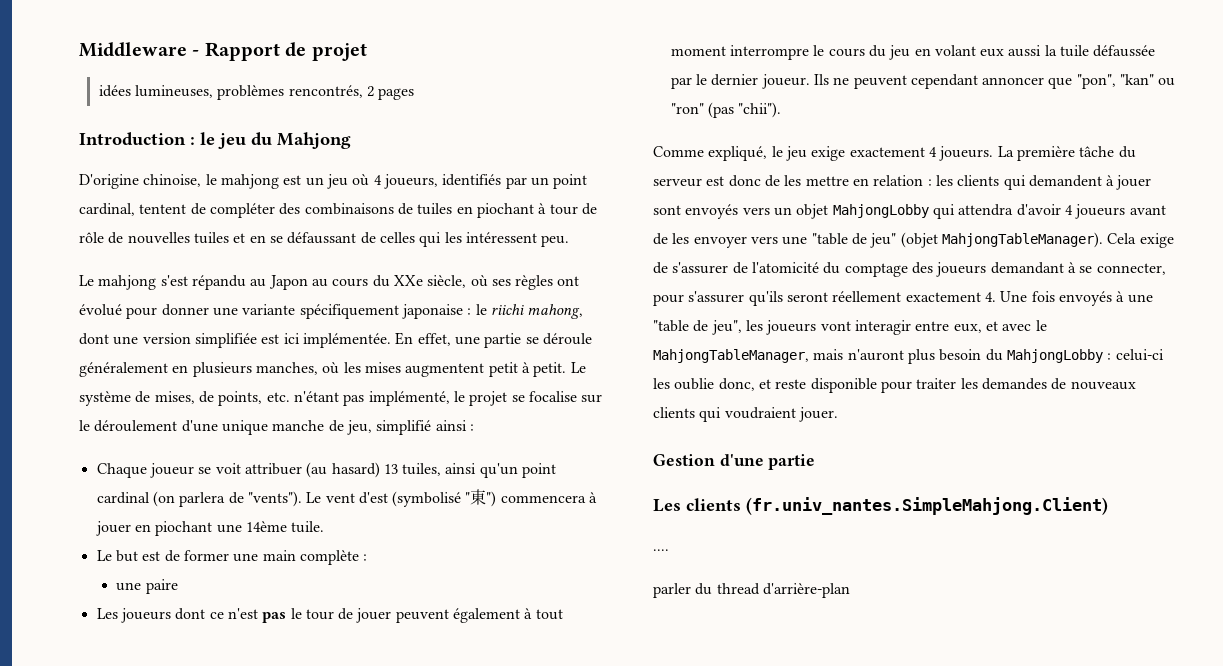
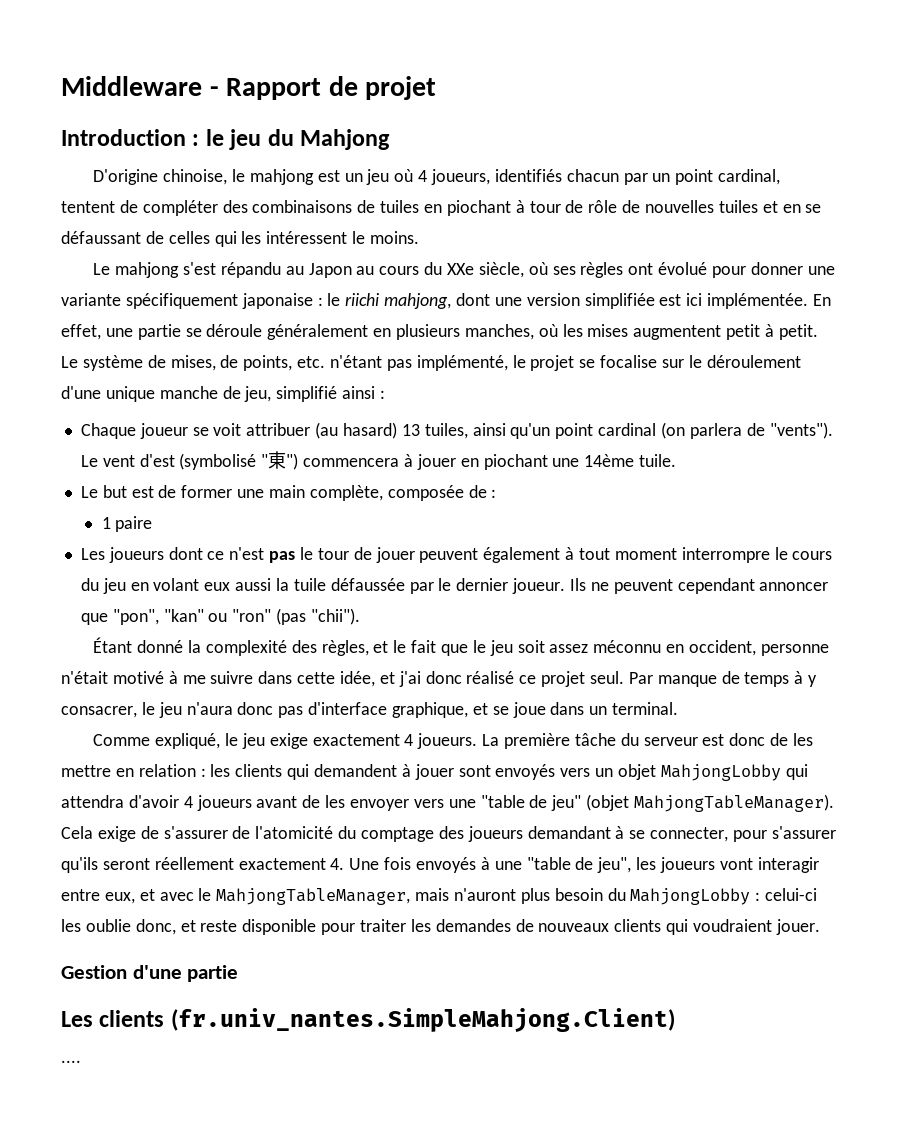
[98,85,415,100] // idées lumineuses, problèmes rencontrés, 2 pages -> (437, 88) none
(502, 180) none -> [566,169,619,182] chacun
[541,235,570,247] peu. -> [352,231,420,244] le moins.
[527,304,584,319] mahong, -> [384,293,452,309] mahjong,
[299,550,368,565] [116,582,142,591] complète : // une -> [309,485,497,501] [101,517,111,529] complète, composée de : // 1
(782, 110) none -> [93,637,829,656] [61,671,818,687] [61,702,679,718] // Étant donné la complexité des règles, et le fait que le jeu soit assez méconnu en occident, personne n'était motivé à me suivre dans cette idée, et j'ai donc réalisé ce projet seul. Par manque de temps à y consacrer, le jeu n'aura donc pas d'interface graphique, et se joue dans un terminal.
[653,583,850,598] // parler du thread d'arrière-plan -> (81, 1061) none

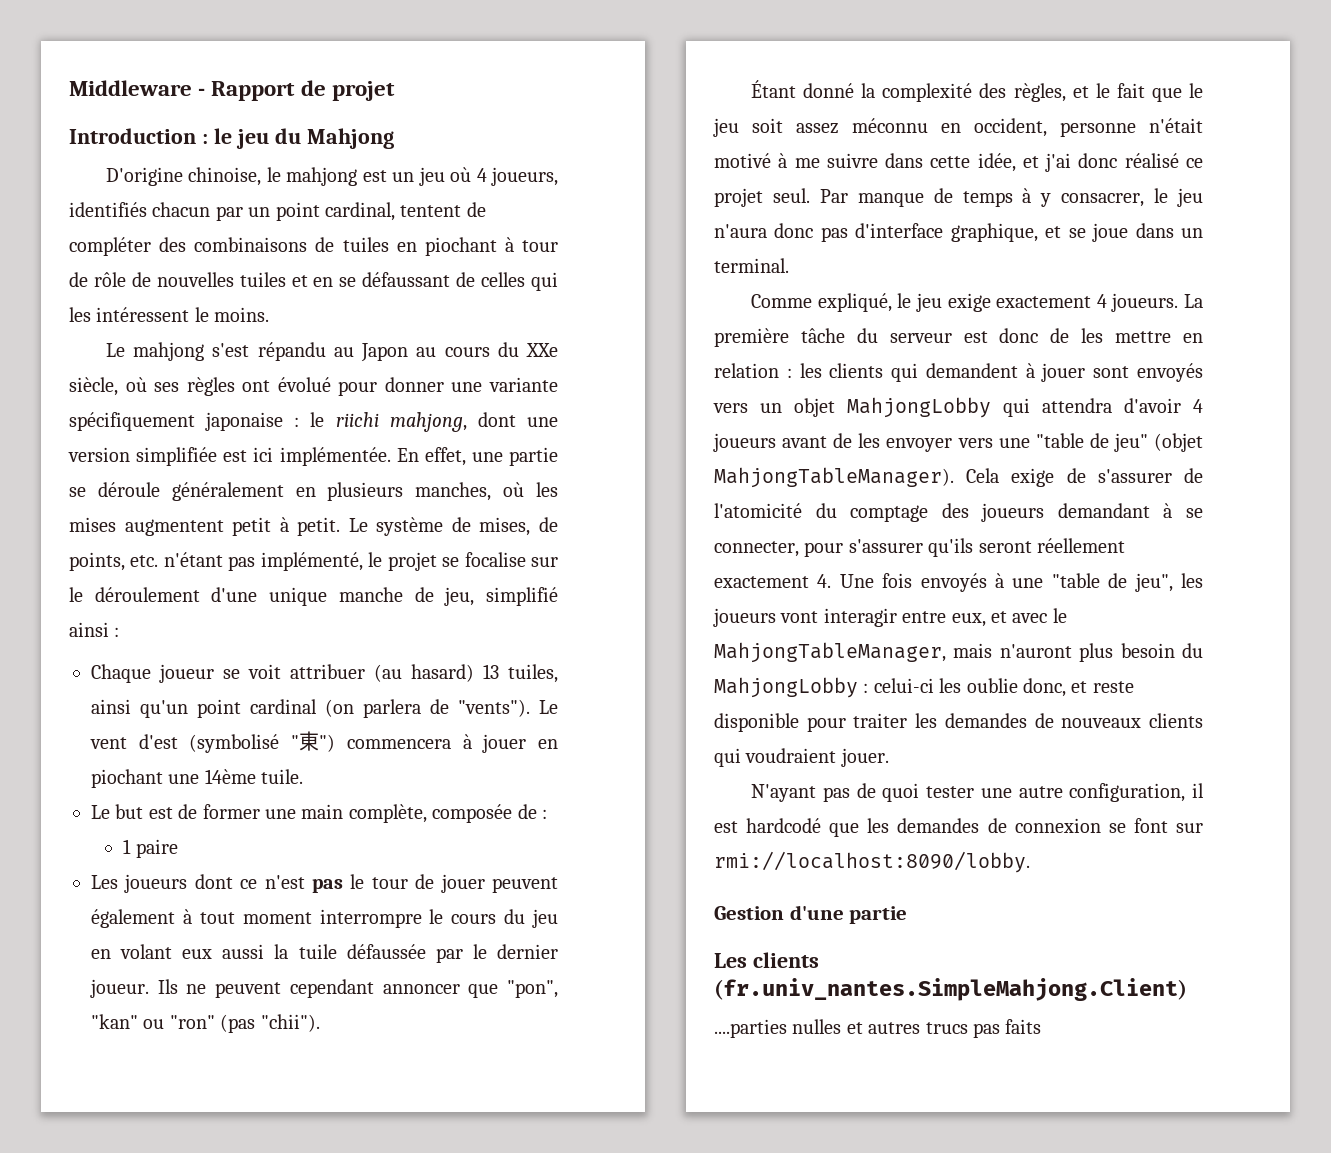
(820, 927) none -> [750,783,1204,802] [714,818,1203,837] [714,851,1030,873] // N'ayant pas de quoi tester une autre configuration, il est hardcodé que les demandes de connexion se font sur rmi://localhost:8090/lobby.
[61,1060,81,1063] .... -> [714,1019,1042,1038] ....parties nulles et autres trucs pas faits

